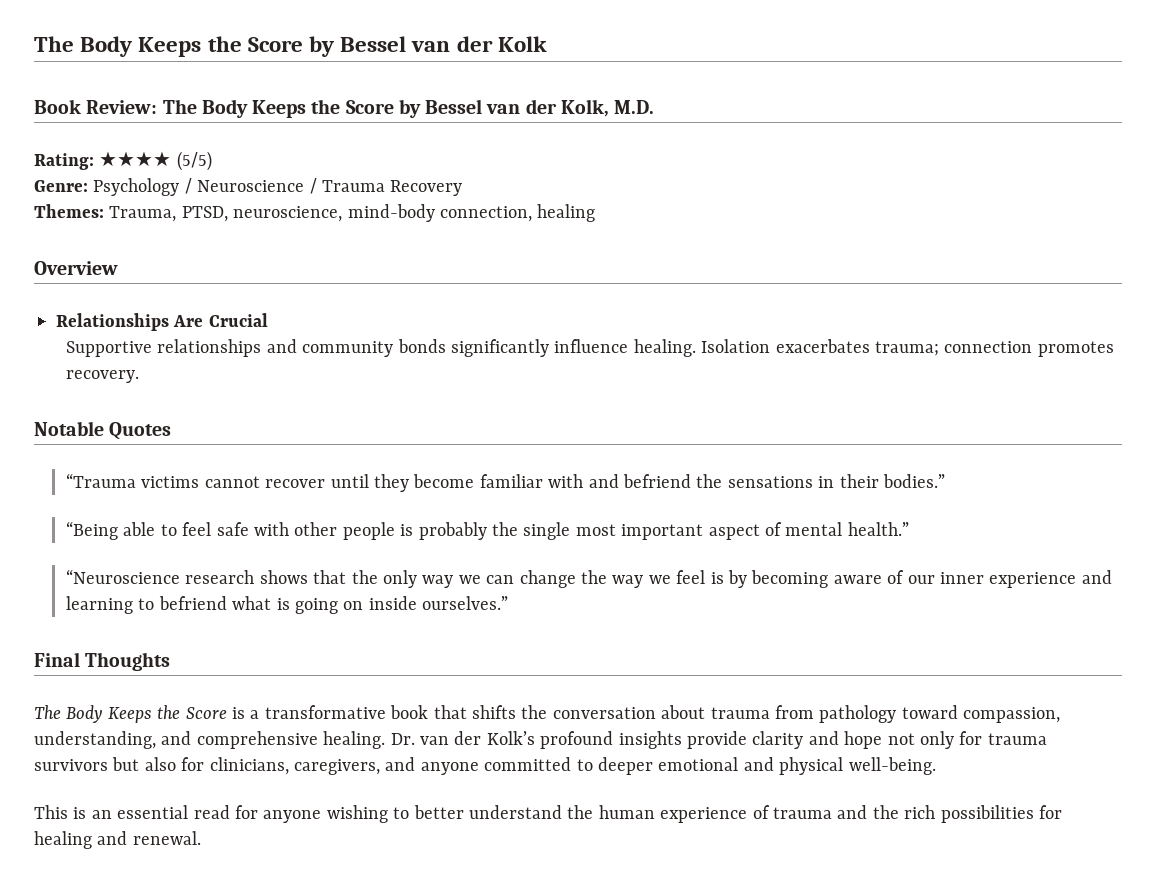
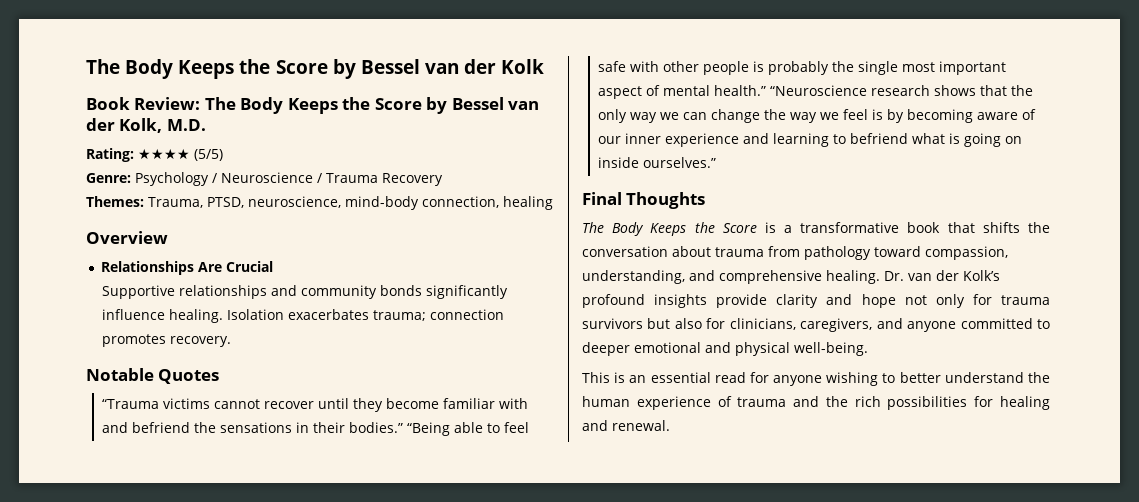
(945, 481) // -> (403, 427) none
(909, 529) // -> (766, 90) none

